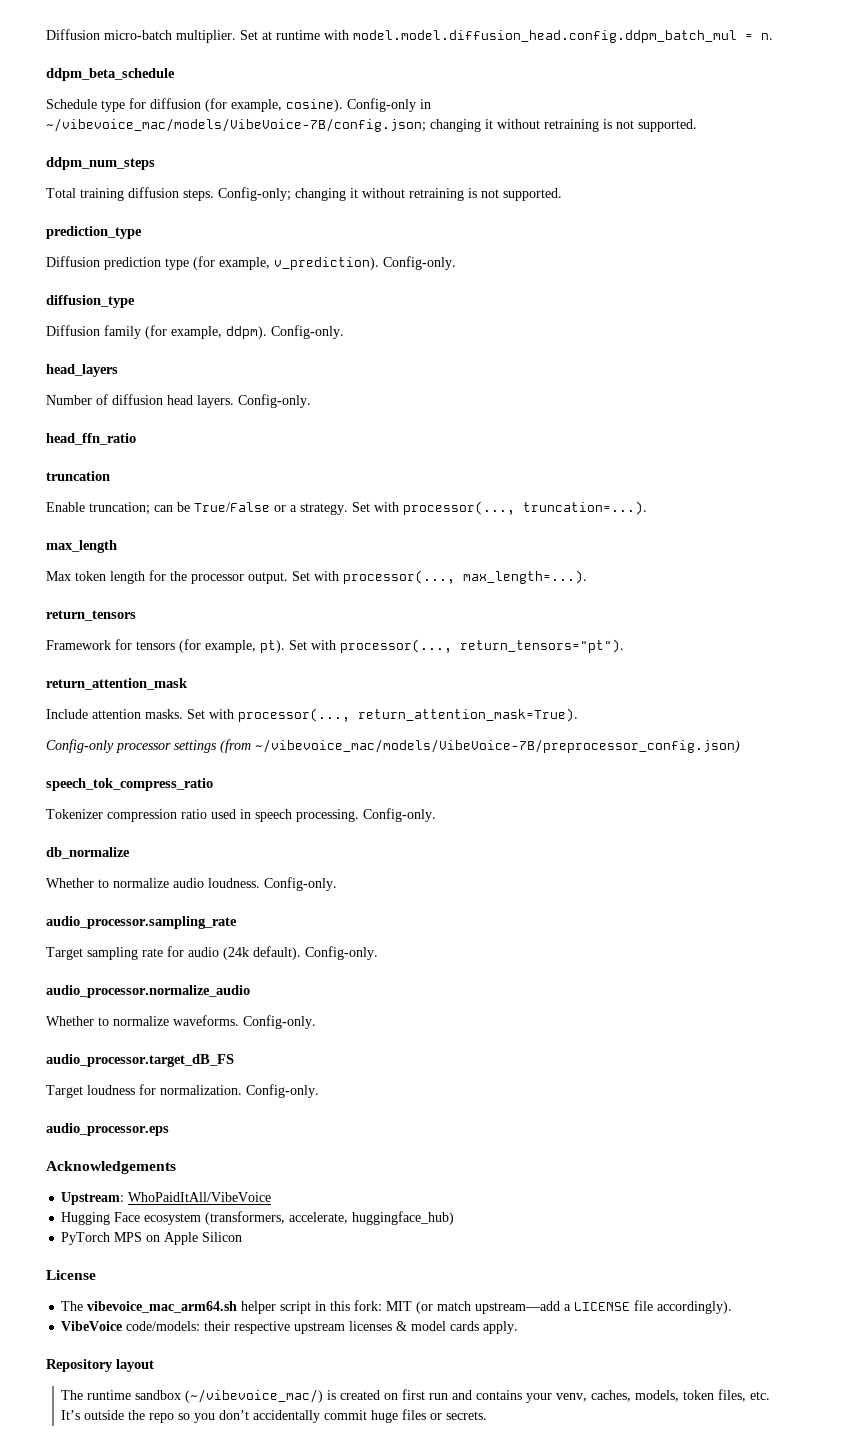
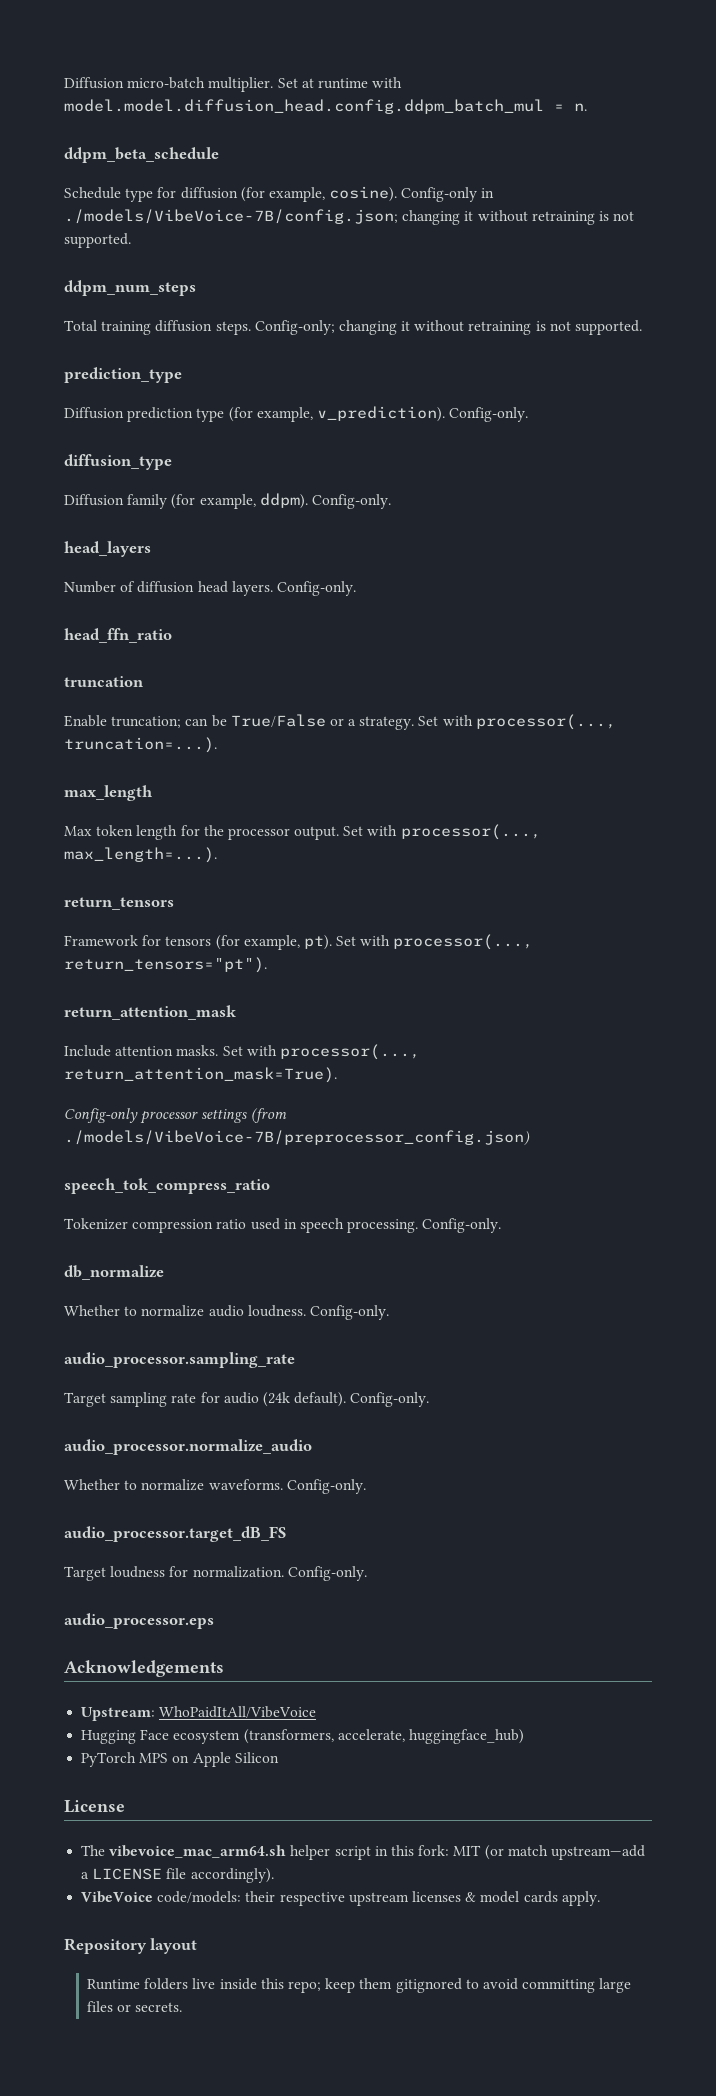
[46,118,426,132] ~/vibevoice_mac/models/VibeVoice-7B/config.json; -> [64,209,398,224] ./models/VibeVoice-7B/config.json;
[255,739,740,753] ~/vibevoice_mac/models/VibeVoice-7B/preprocessor_config.json) -> [64,1130,530,1146] ./models/VibeVoice-7B/preprocessor_config.json)
[61,1389,771,1403] [61,1410,399,1423] The runtime sandbox (~/vibevoice_mac/) is created on first run and contains your venv, caches, models, token files, etc. It’s outside the repo so you don’t accidentally commit huge -> [87,1978,632,1993] Runtime folders live inside this repo; keep them gitignored to avoid committing large

